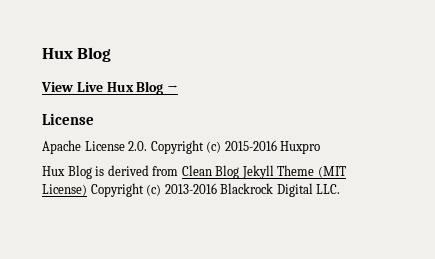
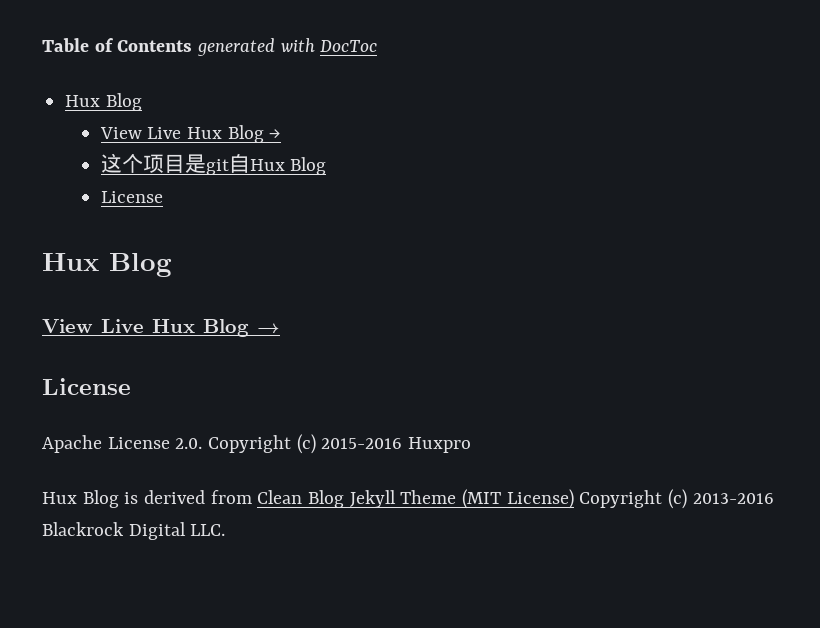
(42, 53) none -> [42,38,378,56] [65,93,142,111] [99,125,282,143] [100,153,327,175] [100,191,163,203] Table of Contents generated with DocToc // Hux Blog // View Live Hux Blog → // 这个项目是git自Hux Blog // License //

